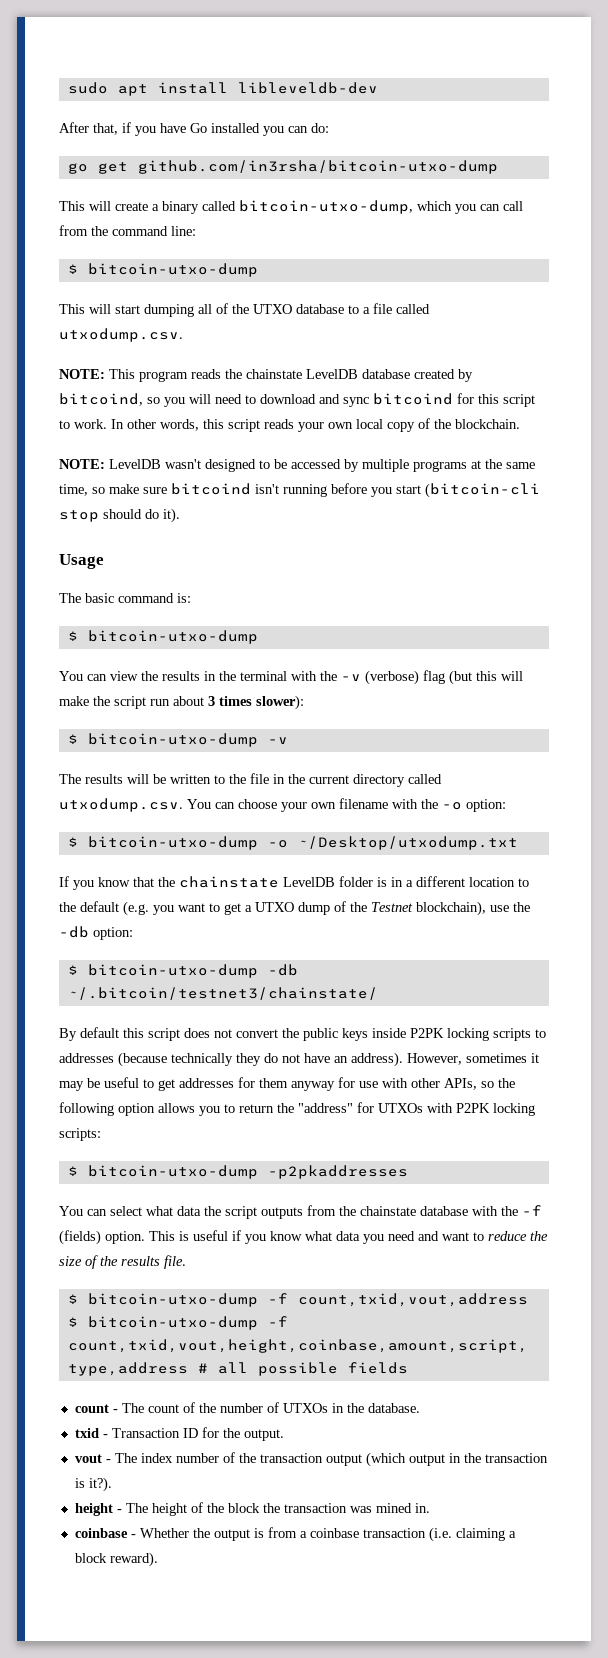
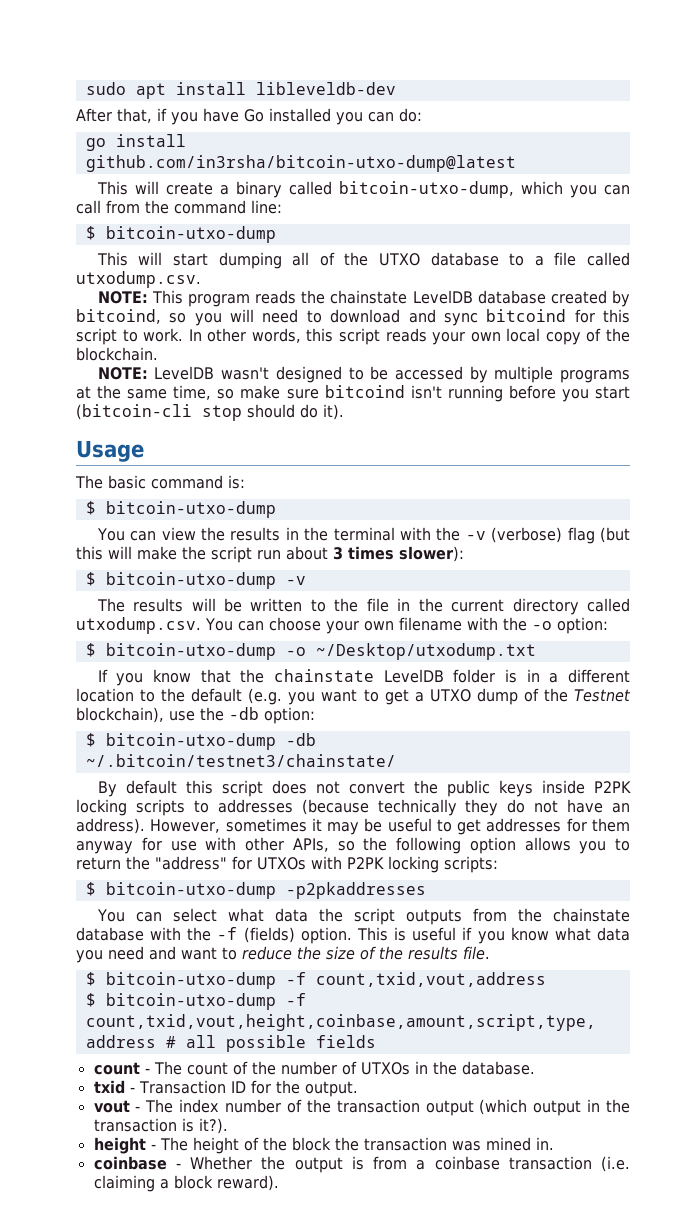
[97,160,498,174] get github.com/in3rsha/bitcoin-utxo-dump -> [115,134,186,147] [85,155,516,172] install github.com/in3rsha/bitcoin-utxo-dump@latest

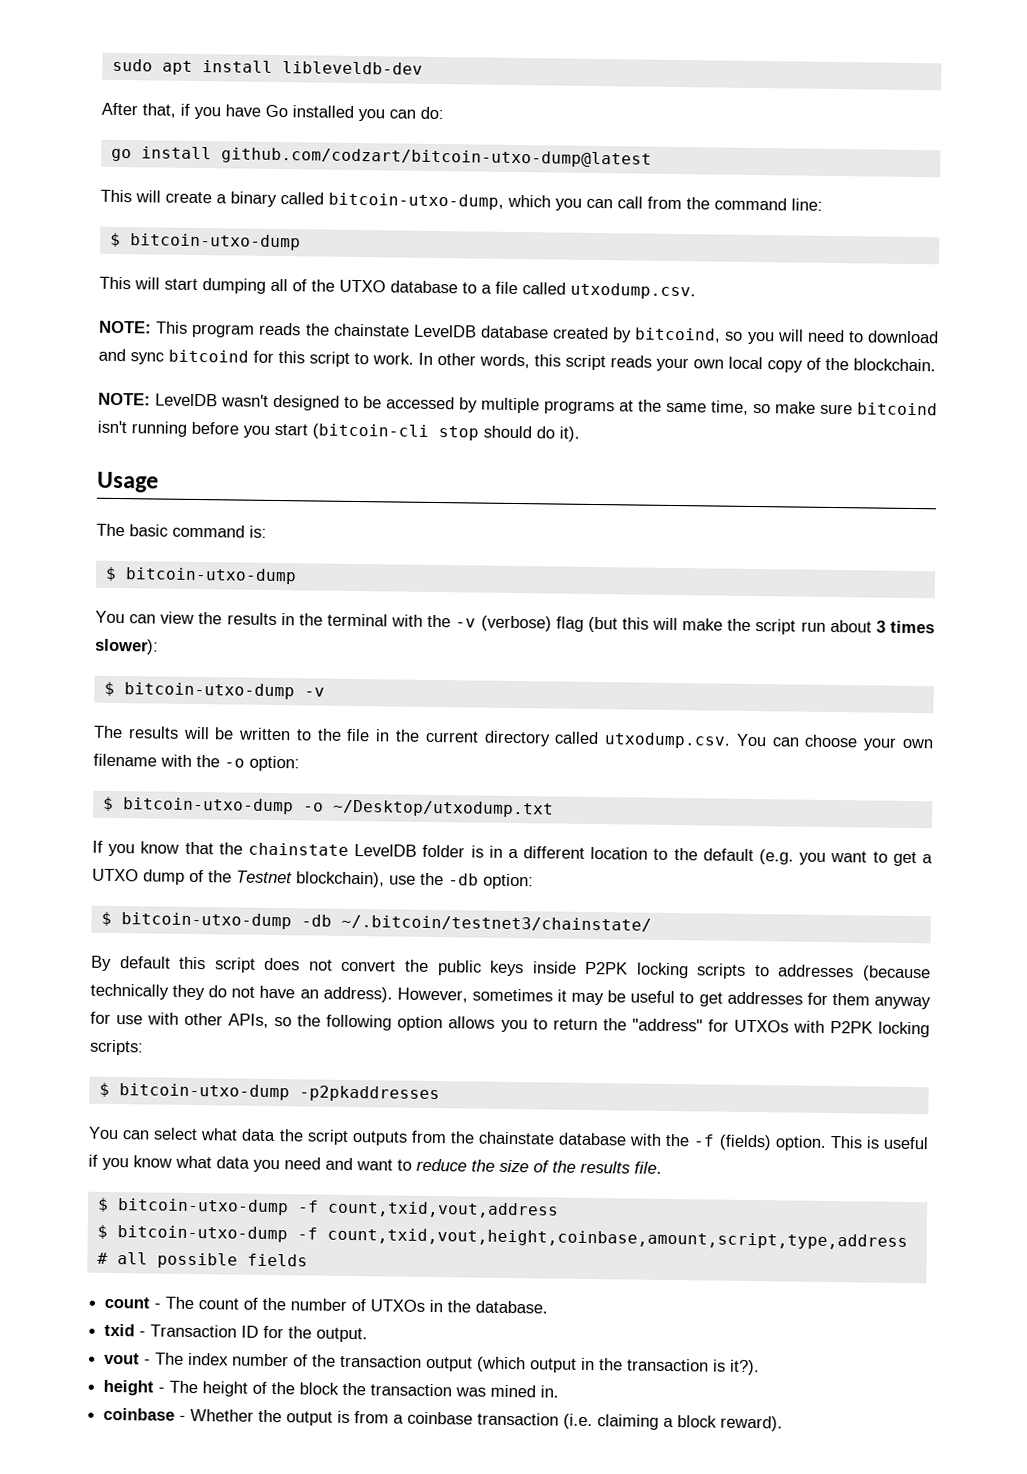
[85,155,516,172] github.com/in3rsha/bitcoin-utxo-dump@latest -> [220,147,652,168] github.com/codzart/bitcoin-utxo-dump@latest

